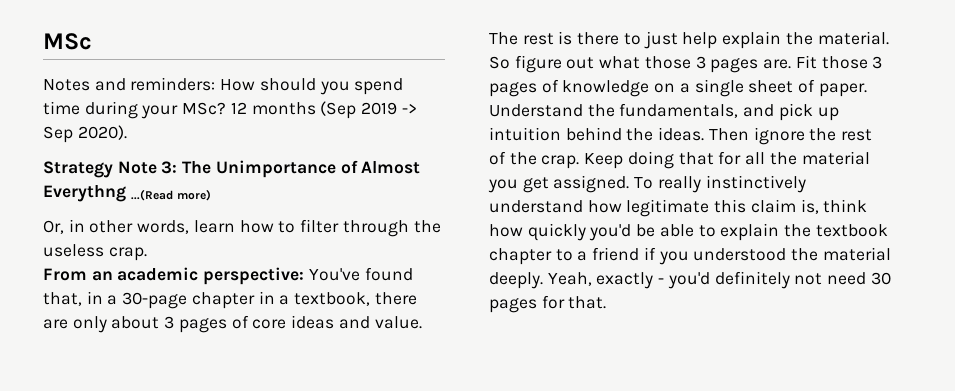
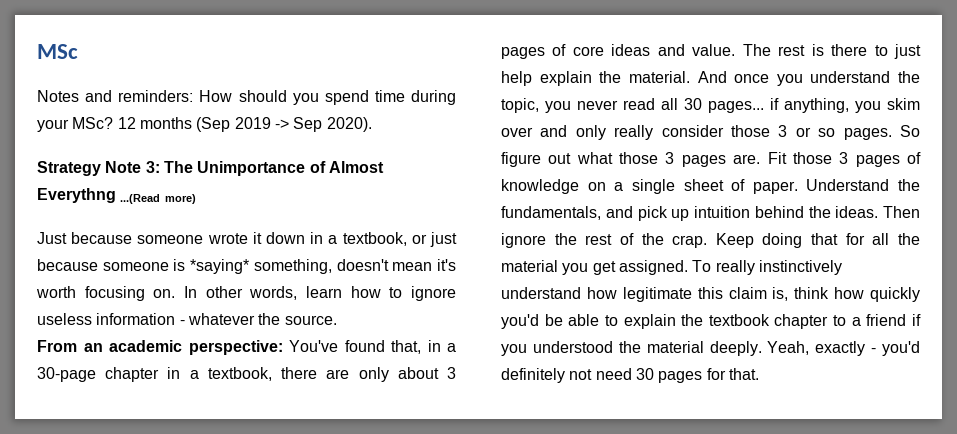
[43,219,85,234] Or, in -> [37,232,457,247] [37,259,457,274] [36,286,197,301] Just because someone wrote it down in a textbook, or just because someone is *saying* something, doesn't mean it's worth focusing on. In
[300,219,441,237] [43,244,147,261] filter through the useless crap. -> [411,286,457,301] [37,313,337,325] ignore useless information - whatever the source.
(889, 38) none -> [697,71,920,86] [501,98,920,113] [501,125,892,140] And once you understand the topic, you never read all 30 pages... if anything, you skim over and only really consider those 3 or so pages.

